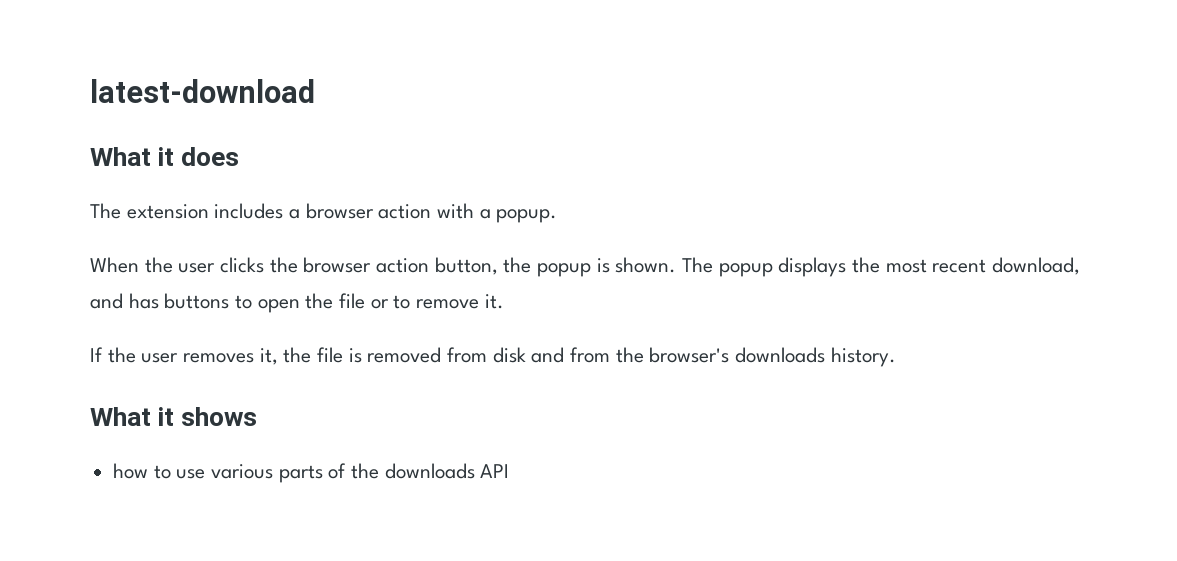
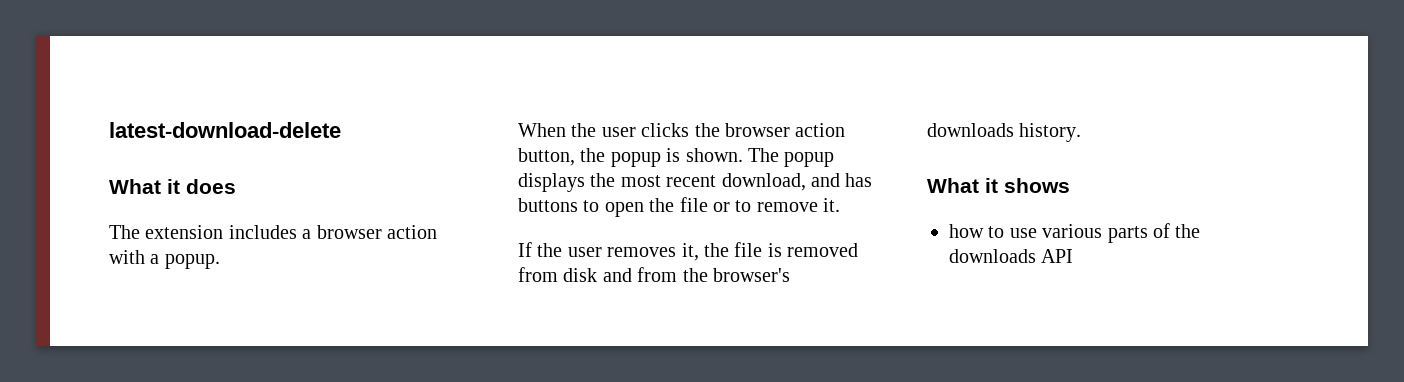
[90,79,315,103] latest-download -> [109,122,341,138] latest-download-delete

